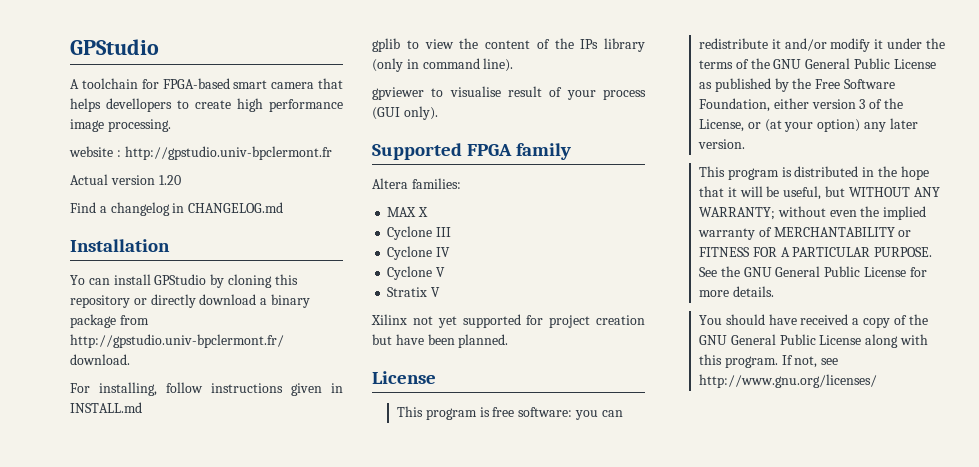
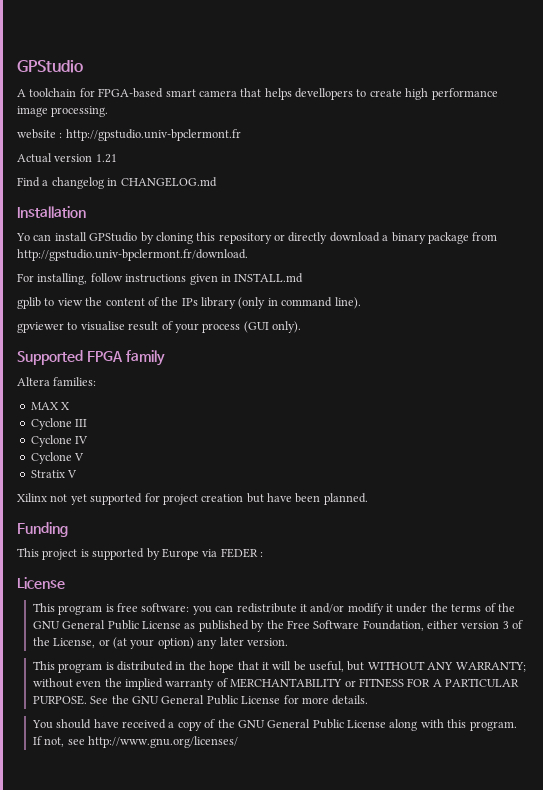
[158,175,181,185] 1.20 -> [95,154,117,163] 1.21
(509, 341) none -> [17,522,68,537] [17,548,263,560] // Funding // This project is supported by Europe via FEDER :

